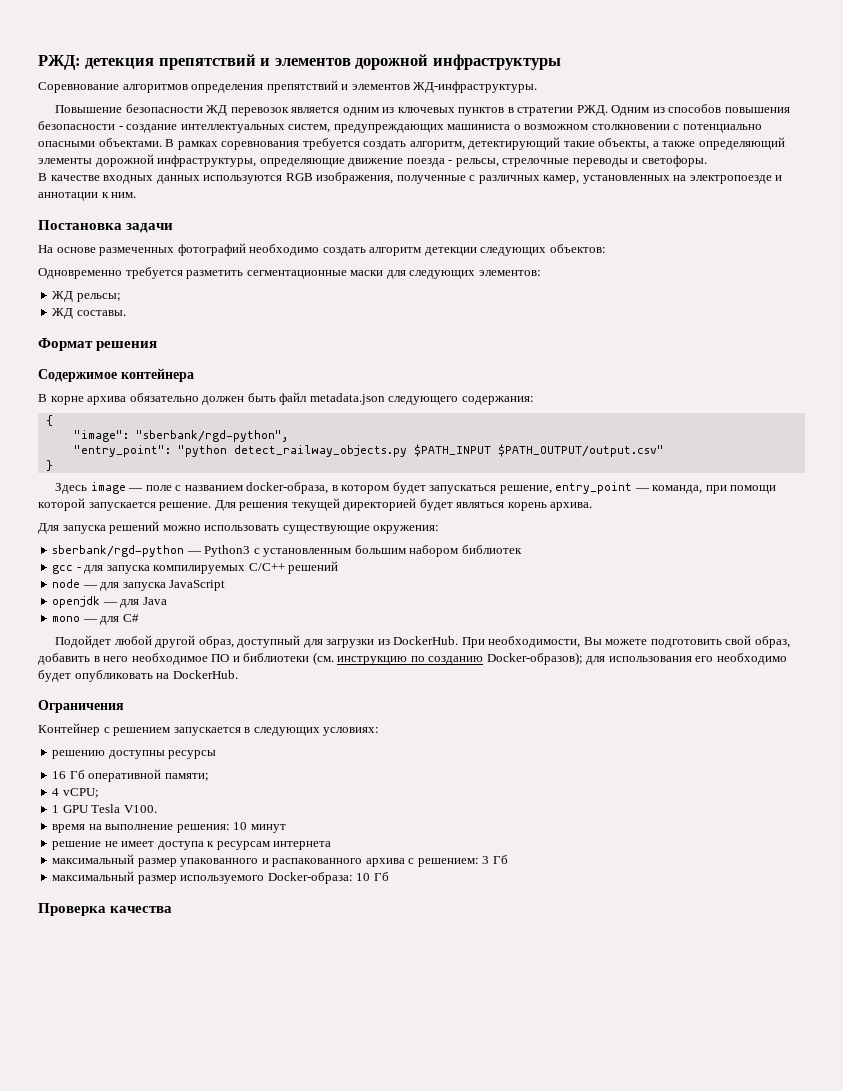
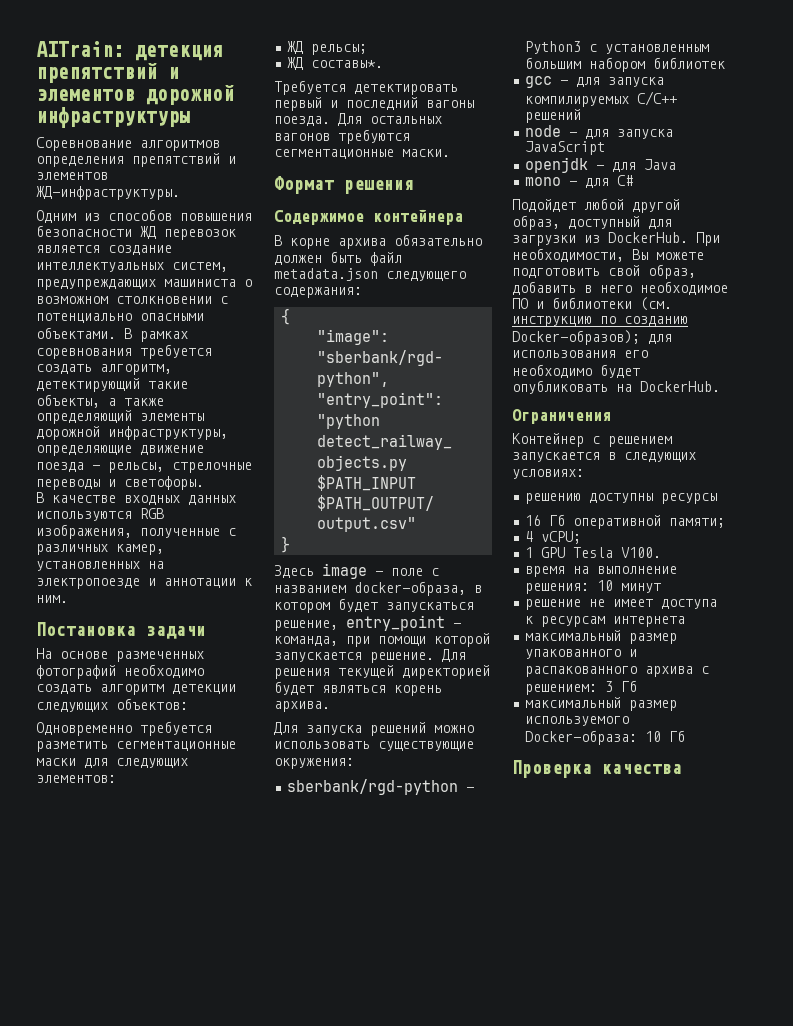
[38,55,81,70] РЖД: -> [36,41,124,57] AITrain:
[55,104,608,116] Повышение безопасности ЖД перевозок является одним из ключевых пунктов в стратегии РЖД. -> (180, 193) none
[118,126,123,130] - -> [140,226,236,240] [36,245,100,253] ЖД перевозок является
[76,310,126,316] составы. -> [311,60,384,68] [274,80,458,95] [274,97,474,111] [274,113,442,126] [274,129,410,144] [274,149,450,159] составы*. // Требуется детектировать первый и последний вагоны поезда. Для остальных вагонов требуются сегментационные маски.

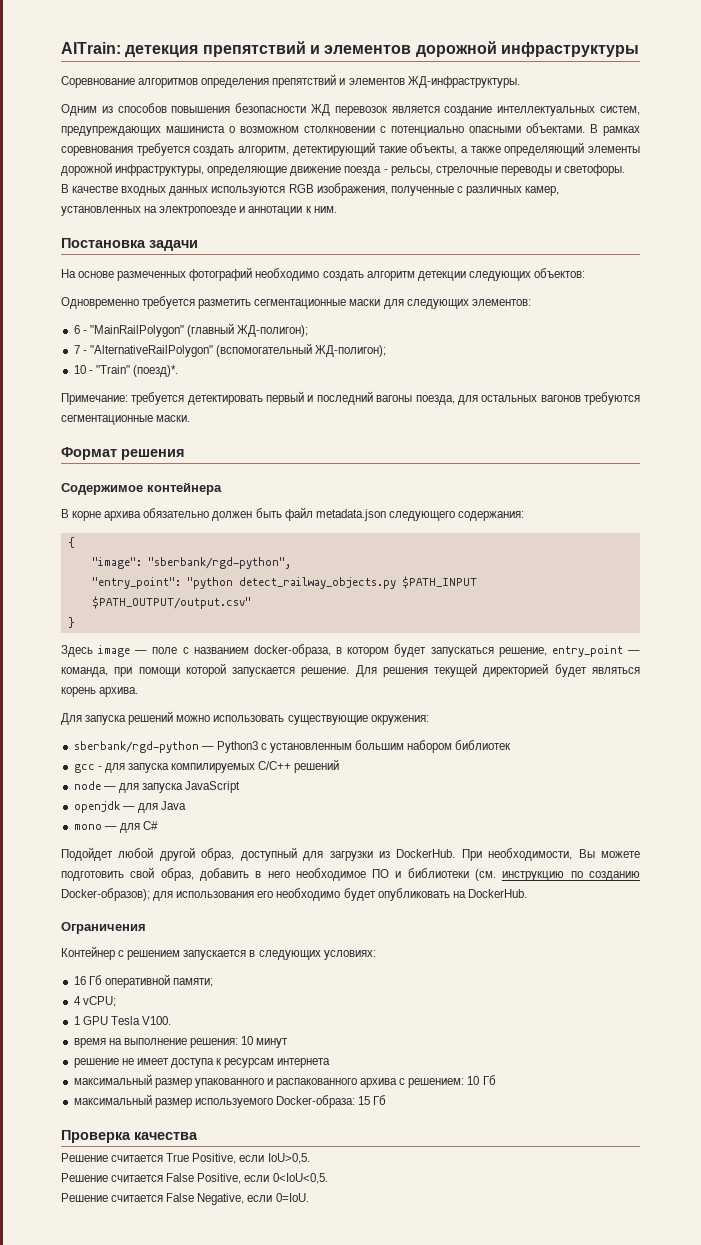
[287,41,368,55] [287,57,384,70] [274,80,346,95] ЖД рельсы; // ЖД составы*. // Требуется -> [73,323,309,337] [73,343,387,357] [73,365,178,377] [61,392,185,405] 6 - "MainRailPolygon" (главный ЖД-полигон); // 7 - "AlternativeRailPolygon" (вспомогательный ЖД-полигон); // 10 - "Train" (поезд)*. // Примечание: требуется
[274,113,362,126] поезда. Для -> [415,395,478,405] поезда, для
[525,493,718,504] // решению доступны ресурсы -> (376, 955) none
[605,681,614,692] 3 -> [467,1076,480,1085] 10
[645,731,662,742] 10 -> [358,1096,371,1105] 15
(682, 769) none -> [61,1153,310,1164] [61,1173,328,1184] [61,1193,309,1205] // Решение считается True Positive, если IoU>0,5. // Решение считается False Positive, если 0<IoU<0,5. // Решение считается False Negative, если 0=IoU.

